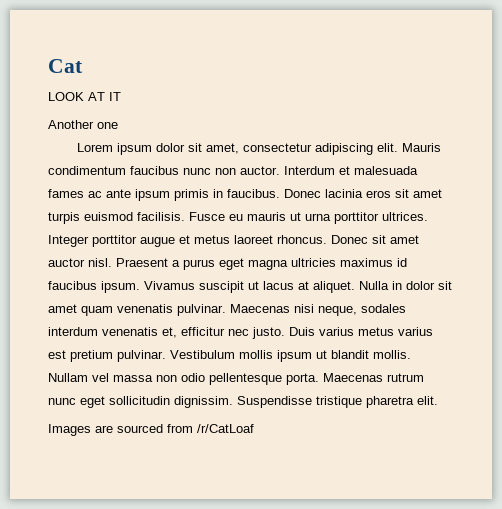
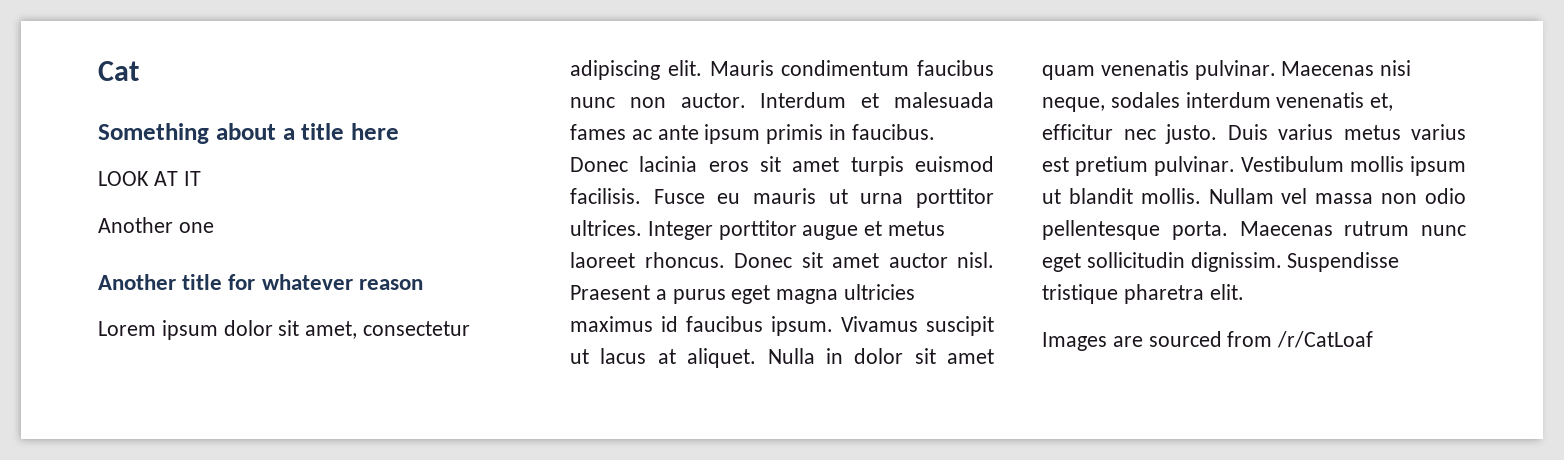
(83, 66) none -> [98,123,399,144] // Something about a title here
(118, 125) none -> [98,274,423,290] // Another title for whatever reason

